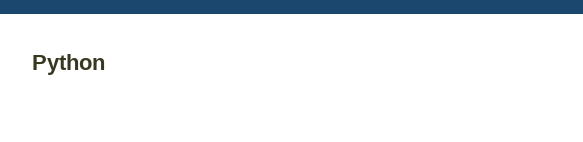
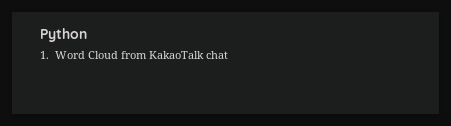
(105, 64) none -> [40,51,228,59] // 1. Word Cloud from KakaoTalk chat

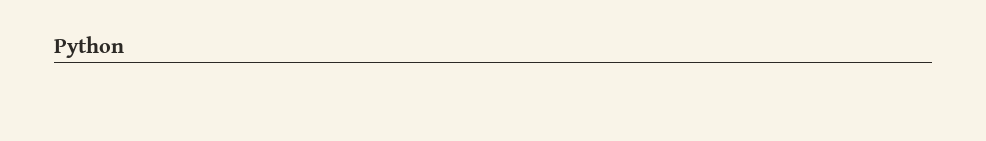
[40,51,228,59] // 1. Word Cloud from KakaoTalk chat -> (124, 47) none

